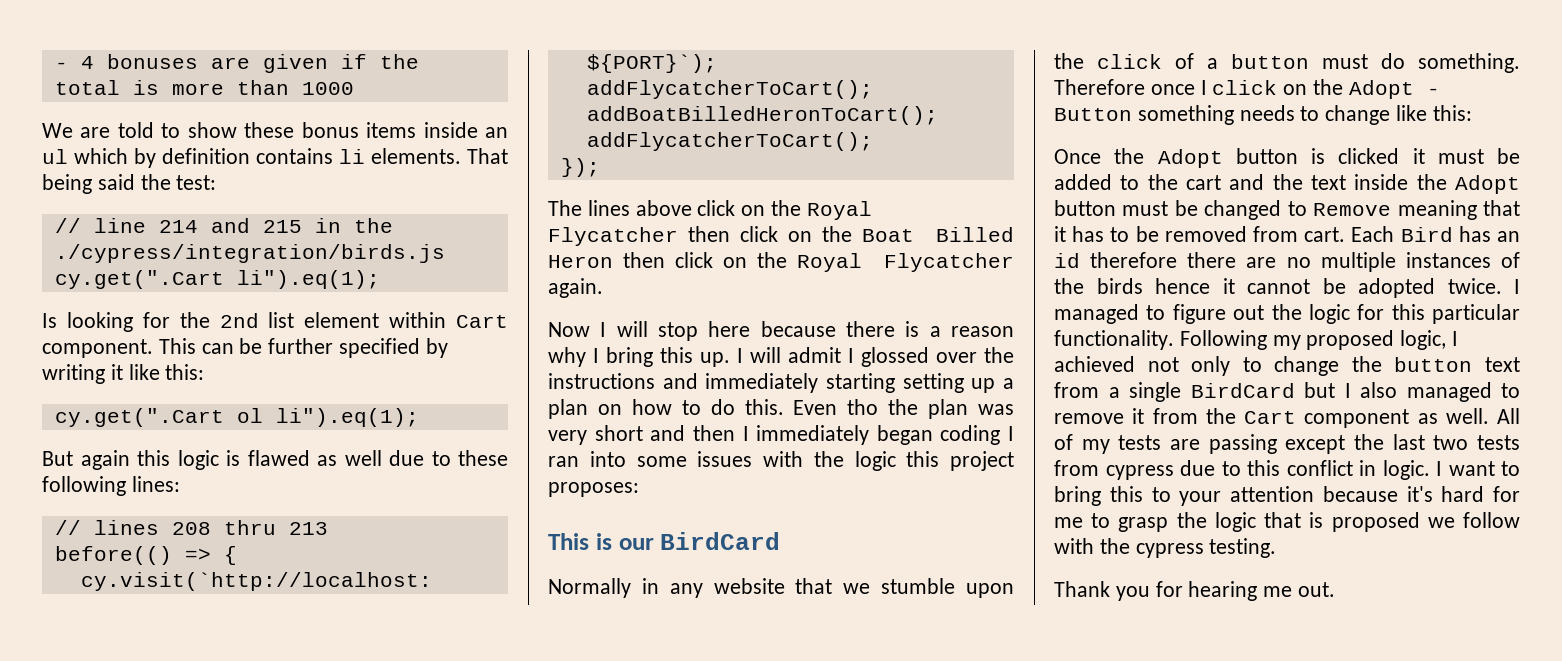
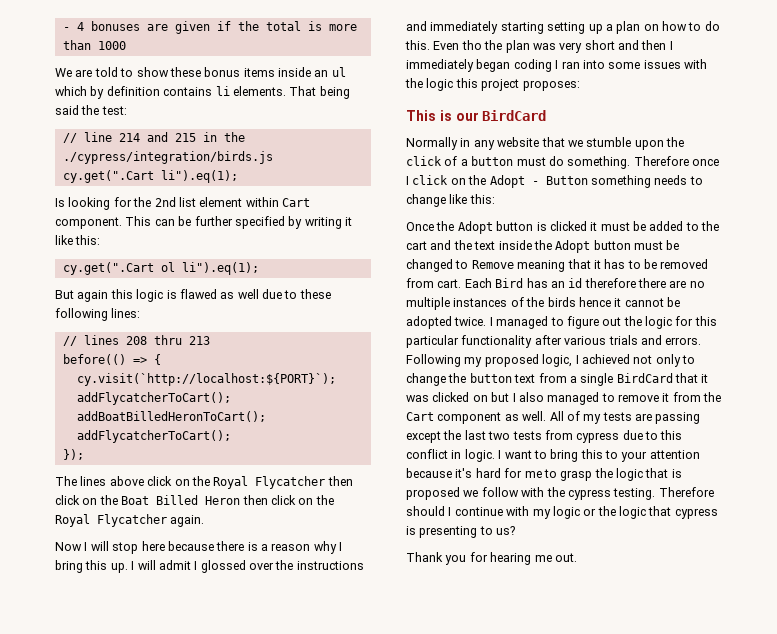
[1054,330,1174,350] functionality. -> [461,335,702,348] functionality after various trials and errors.
(1295, 390) none -> [675,373,709,383] [406,392,488,402] that it was clicked on
(1277, 548) none -> [658,487,714,497] [406,506,718,519] [406,526,516,538] Therefore should I continue with my logic or the logic that cypress is presenting to us?

